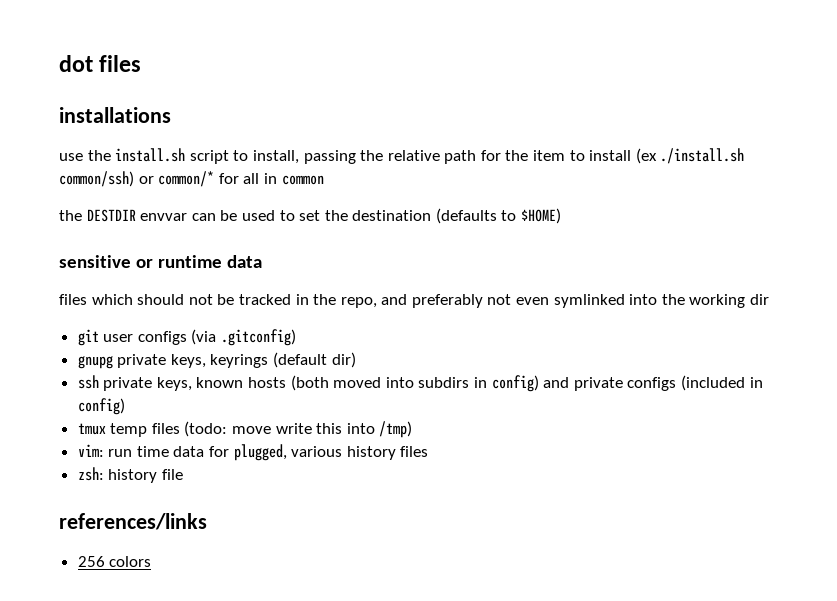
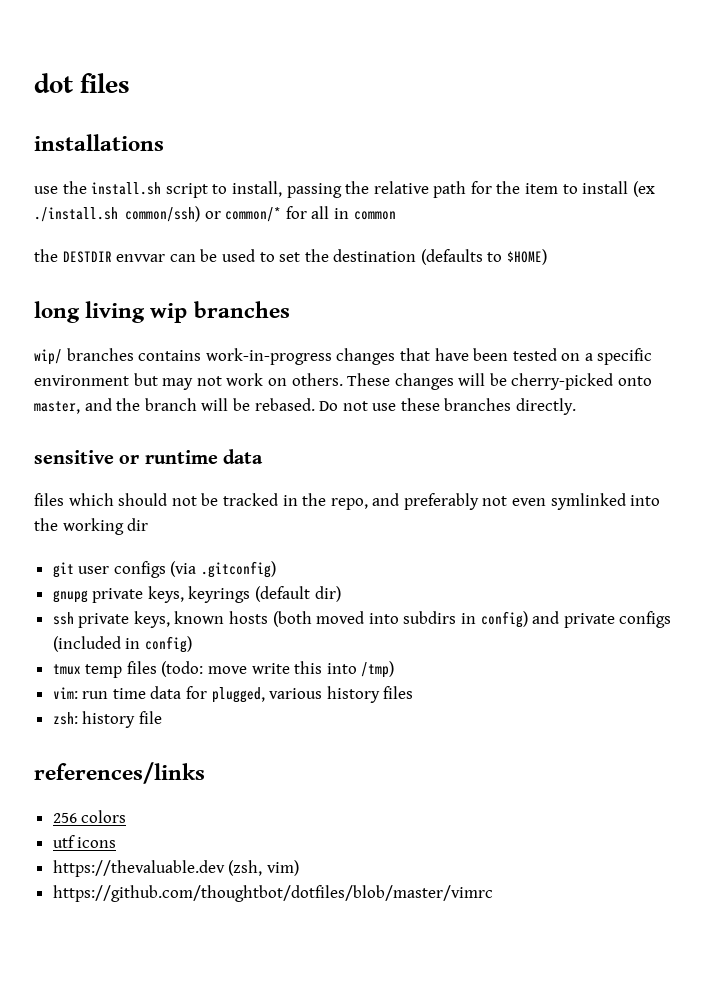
(562, 216) none -> [34,301,290,323] [34,348,653,365] [34,373,653,390] [34,398,577,415] // long living wip branches // wip/ branches contains work-in-progress changes that have been tested on a specific environment but may not work on others. These changes will be cherry-picked onto master, and the branch will be rebased. Do not use these branches directly.
(152, 561) none -> [52,835,117,848] [52,860,299,877] [52,885,493,902] // utf icons // https://thevaluable.dev (zsh, vim) // https://github.com/thoughtbot/dotfiles/blob/master/vimrc

